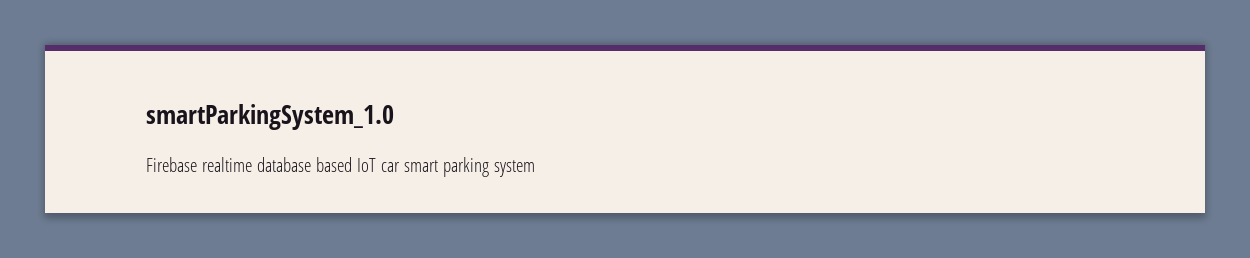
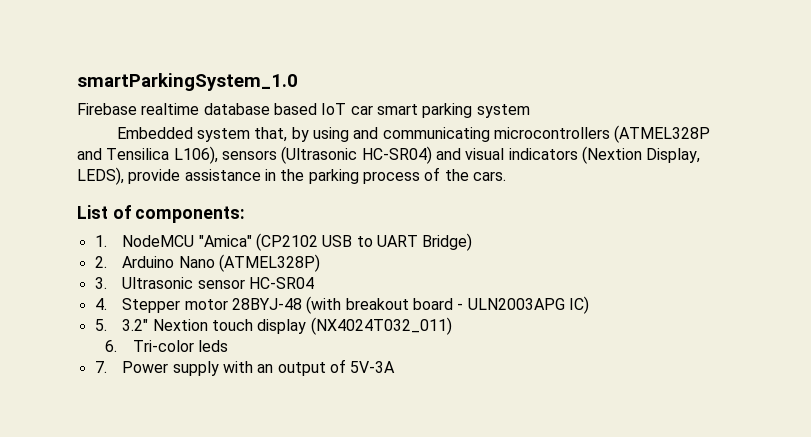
(535, 168) none -> [116,125,711,143] [77,146,701,164] [77,167,506,185] [77,205,246,223] [94,233,473,251] [94,254,321,272] [94,277,315,289] [94,296,589,314] [94,317,452,335] [104,340,228,352] [94,359,396,376] // Embedded system that, by using and communicating microcontrollers (ATMEL328P and Tensilica L106), sensors (Ultrasonic HC-SR04) and visual indicators (Nextion Display, LEDS), provide assistance in the parking process of the cars. // List of components: // 1. NodeMCU "Amica" (CP2102 USB to UART Bridge) // 2. Arduino Nano (ATMEL328P) // 3. Ultrasonic sensor HC-SR04 // 4. Stepper motor 28BYJ-48 (with breakout board - ULN2003APG IC) // 5. 3.2" Nextion touch display (NX4024T032_011) // 6. Tri-color leds // 7. Power supply with an output of 5V-3A

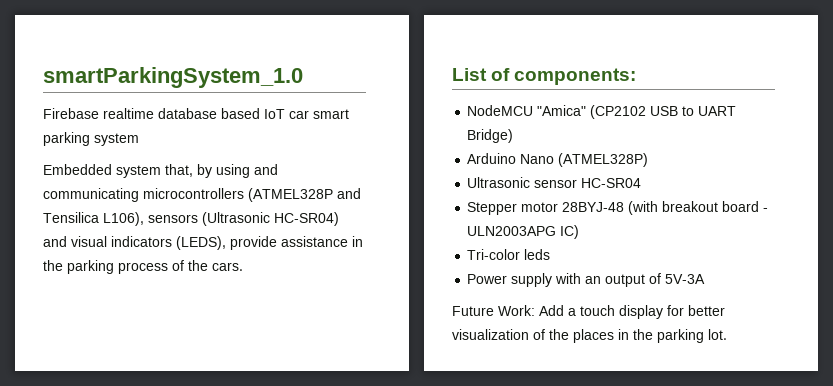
[581,146,701,164] [77,167,124,185] (Nextion Display, LEDS), -> [176,236,226,250] (LEDS),
[94,235,107,247] 1. -> (637, 76) none
[94,256,107,268] 2. -> (514, 136) none
[94,277,107,289] 3. -> (649, 160) none
[94,298,107,310] 4. -> (642, 183) none
[94,317,452,335] [104,340,117,352] 5. 3.2" Nextion touch display (NX4024T032_011) // 6. -> (580, 232) none
[94,361,107,373] 7. -> (551, 254) none
(396, 367) none -> [452,305,725,319] [452,329,727,343] // Future Work: Add a touch display for better visualization of the places in the parking lot.

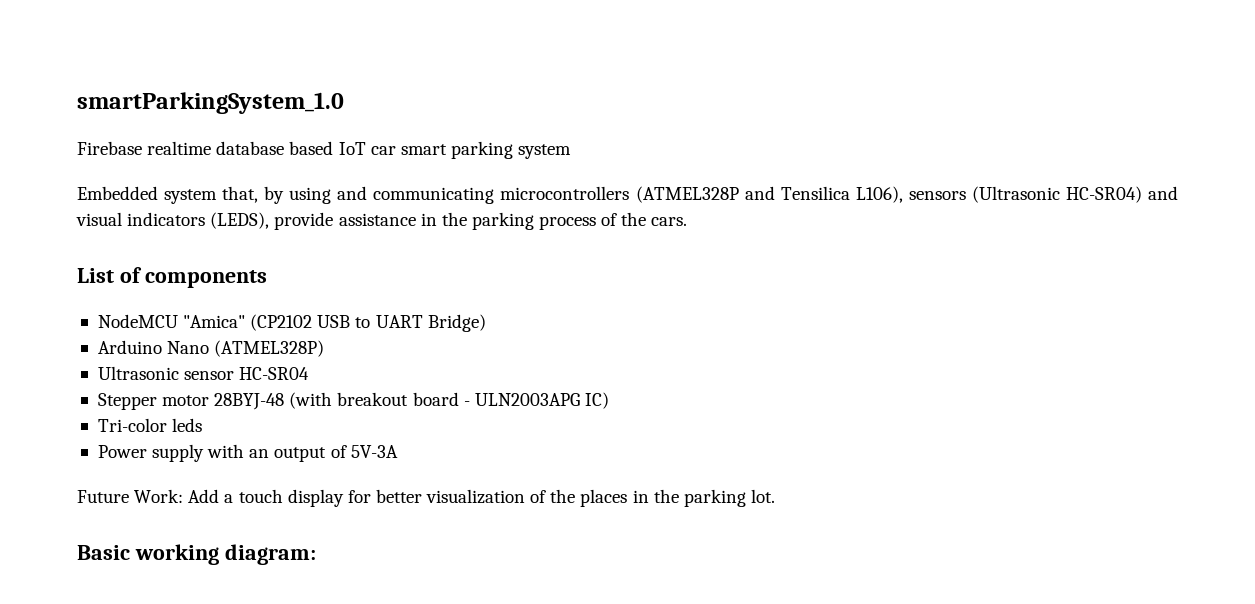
[514,68,637,85] components: -> [144,270,267,288] components
(727, 334) none -> [77,544,316,565] // Basic working diagram:

